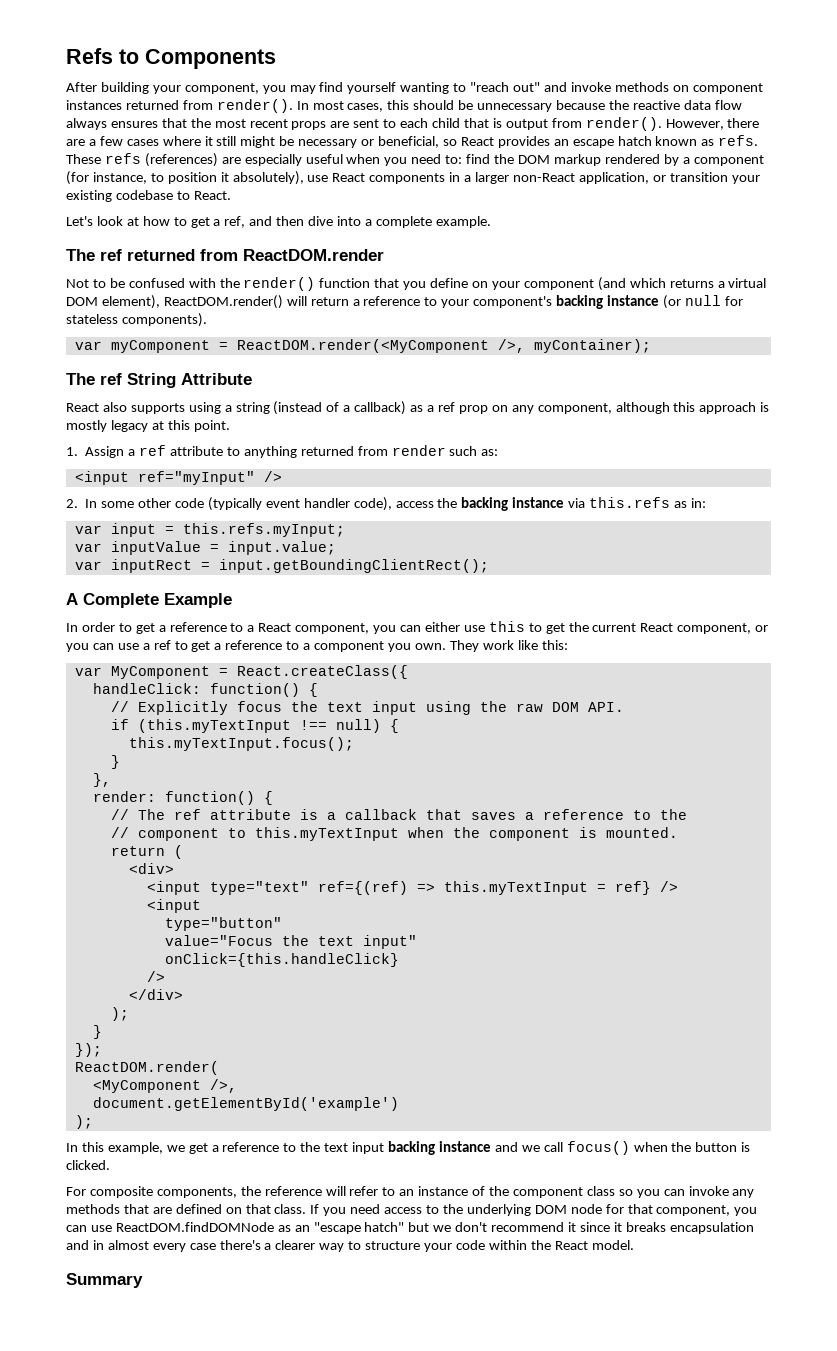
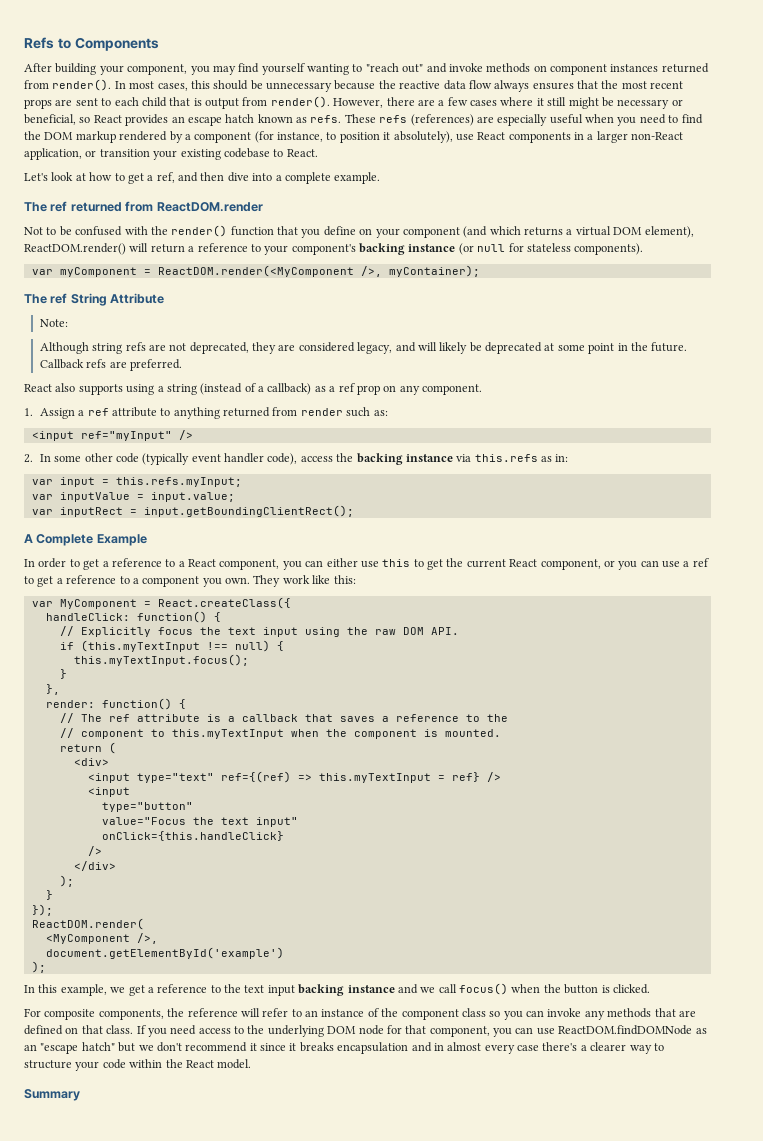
[445,155,463,164] to: -> [668,115,679,123] to
(252, 379) none -> [39,319,68,327] [39,342,688,354] [39,359,182,371] // Note: // Although string refs are not deprecated, they are considered legacy, and will likely be deprecated at some point in the future. Callback refs are preferred.
[537,402,770,414] [66,420,230,432] component, although this approach is mostly legacy at this point. -> [422,384,482,395] component.

